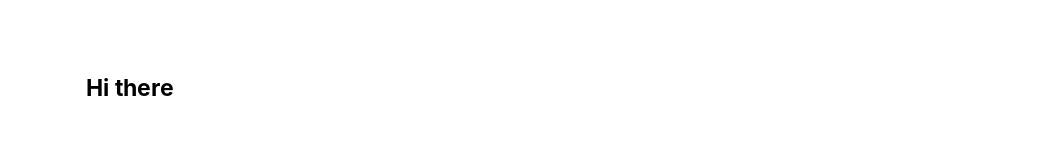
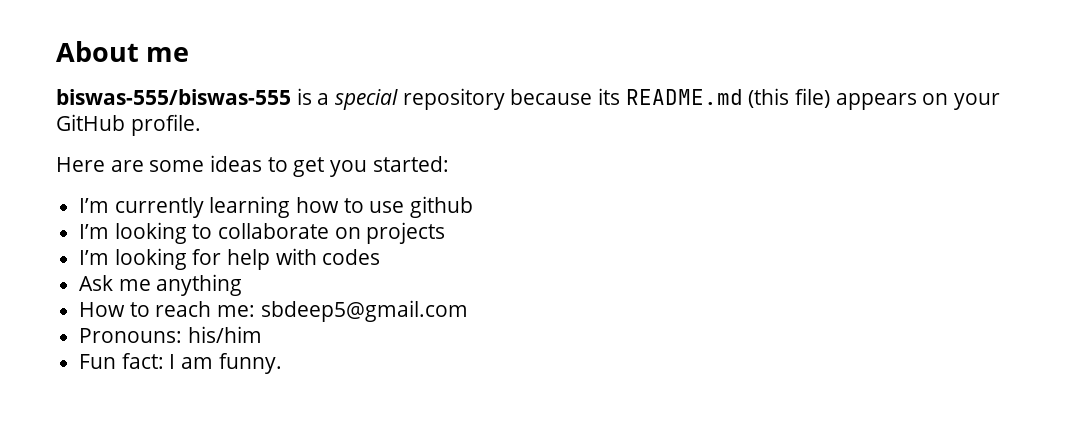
[86,78,175,96] Hi there -> [56,41,190,62] [56,88,1001,110] [56,114,201,136] [56,155,449,177] [79,196,474,218] [79,222,446,244] [79,248,381,270] [79,274,243,296] [79,300,468,322] [79,326,262,343] [79,353,282,374] About me // biswas-555/biswas-555 is a special repository because its README.md (this file) appears on your GitHub profile. // Here are some ideas to get you started: // I’m currently learning how to use github // I’m looking to collaborate on projects // I’m looking for help with codes // Ask me anything // How to reach me: sbdeep5@gmail.com // Pronouns: his/him // Fun fact: I am funny.

